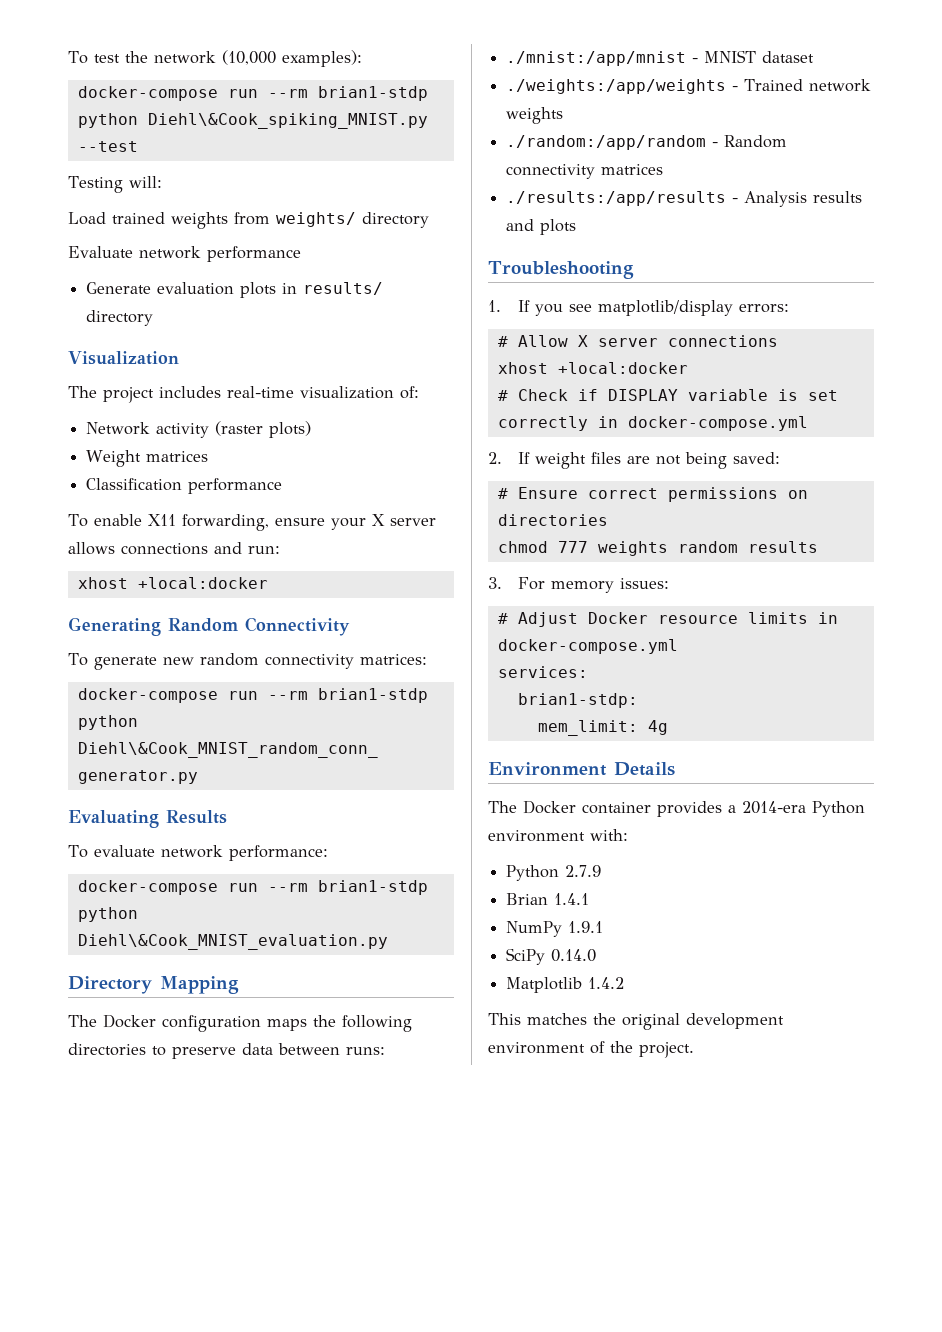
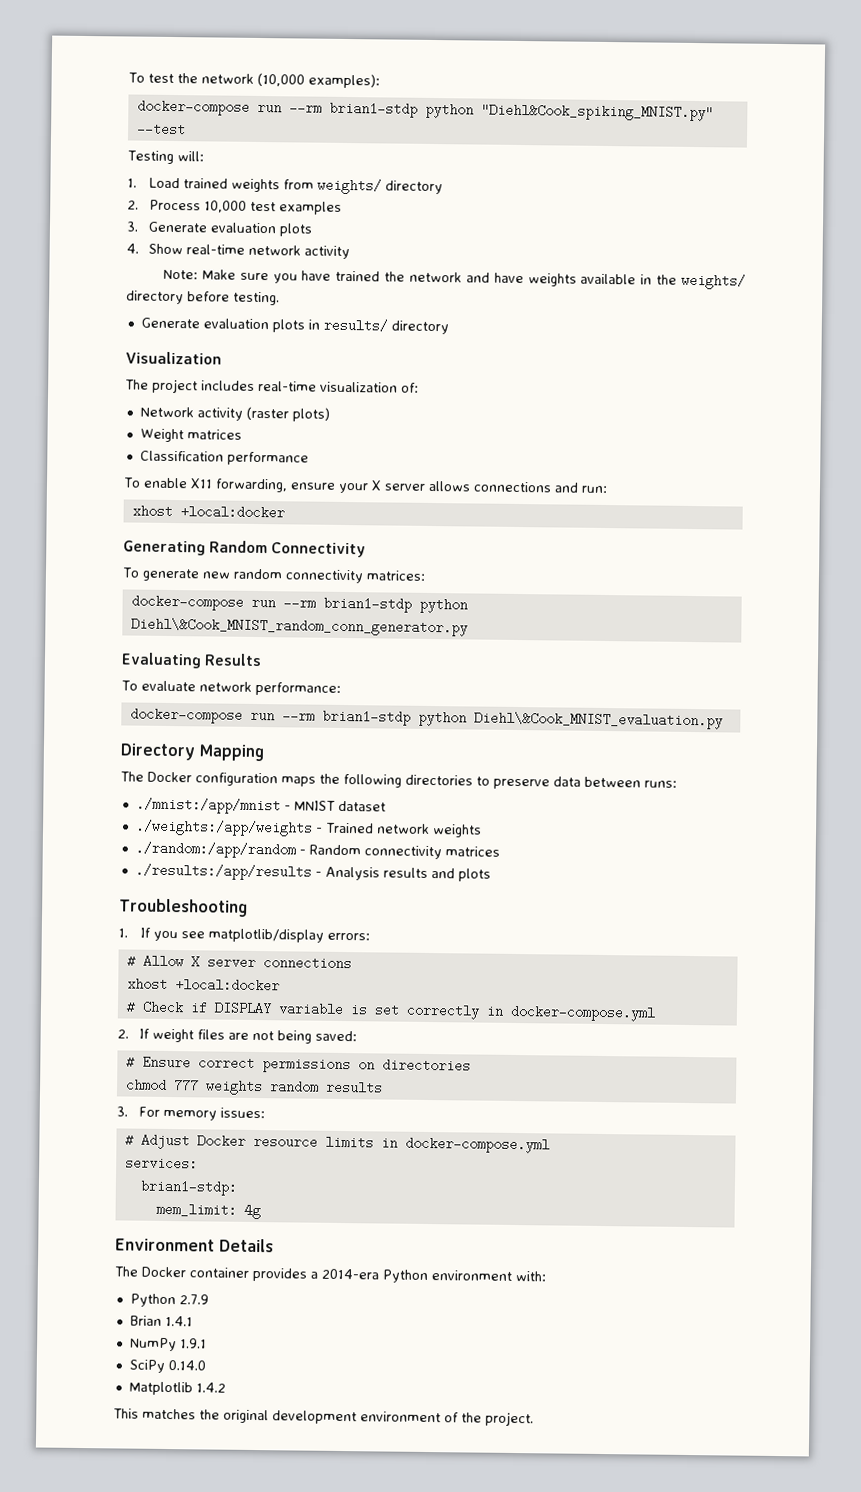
[147,113,428,129] Diehl\&Cook_spiking_MNIST.py -> [480,103,714,122] "Diehl&Cook_spiking_MNIST.py"
(162, 182) none -> [127,178,137,188] 1.
[68,246,301,262] Evaluate network performance -> [127,199,343,215] [126,221,314,237] [126,243,351,260] [163,269,746,290] [126,290,280,306] 2. Process 10,000 test examples // 3. Generate evaluation plots // 4. Show real-time network activity // Note: Make sure you have trained the network and have weights available in the weights/ directory before testing.

